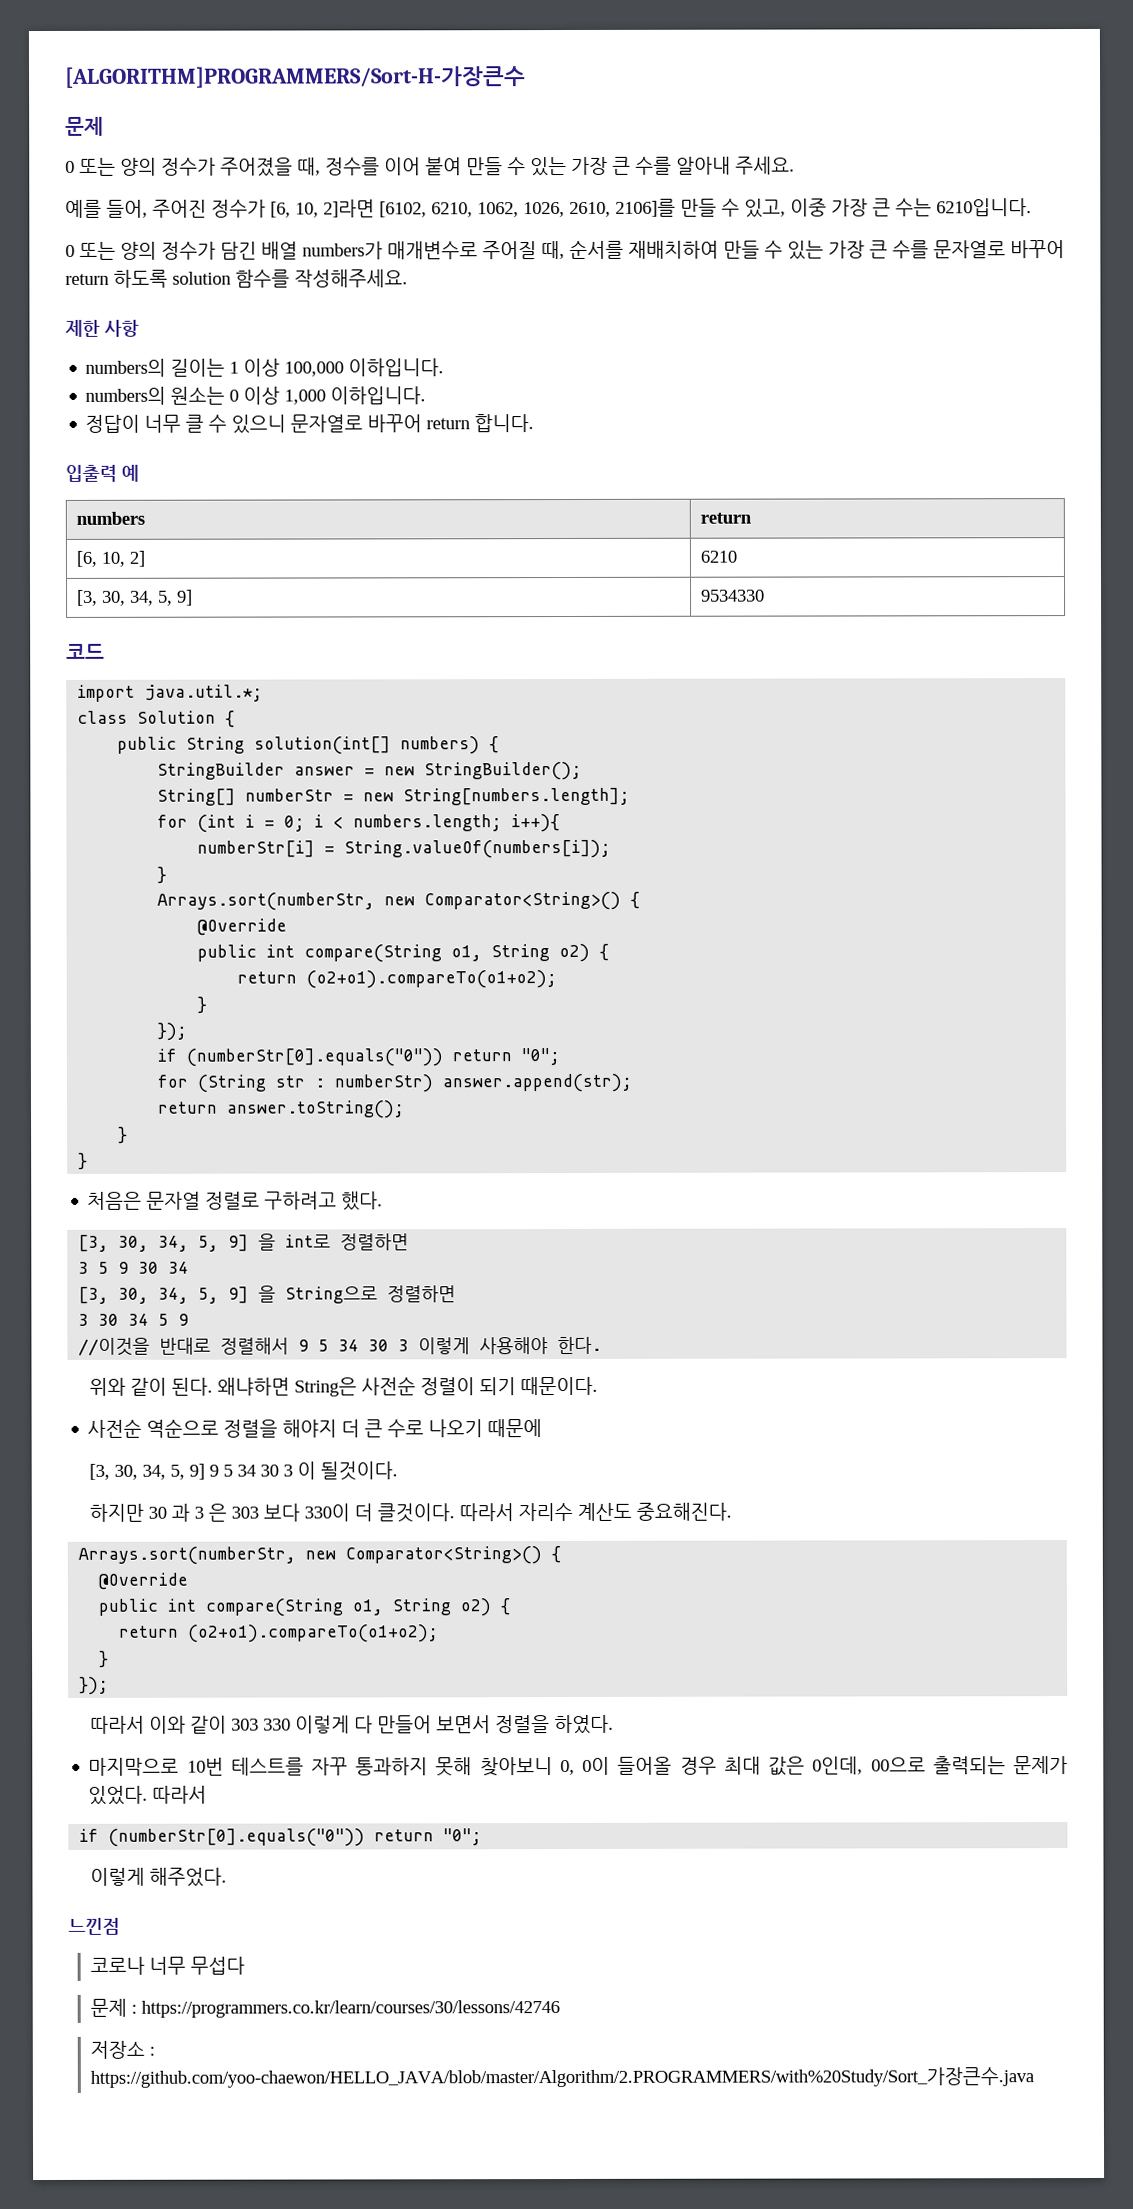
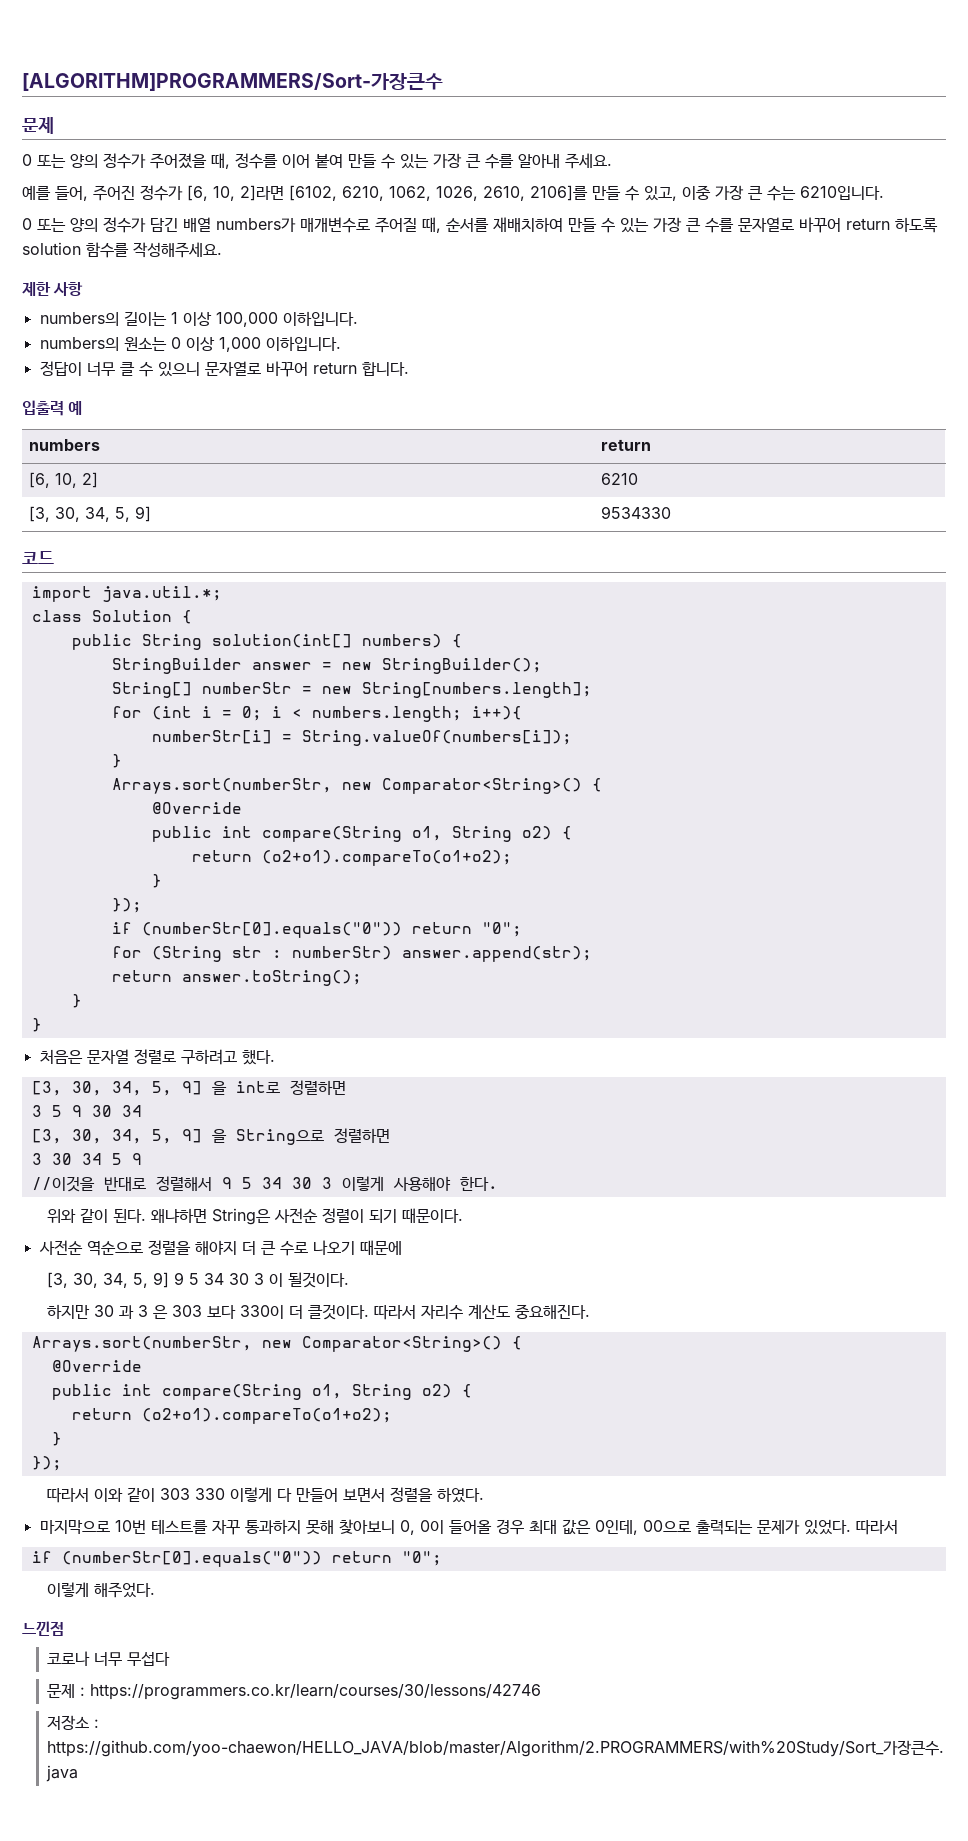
[65,66,526,88] [ALGORITHM]PROGRAMMERS/Sort-H-가장큰수 -> [22,73,443,91] [ALGORITHM]PROGRAMMERS/Sort-가장큰수

